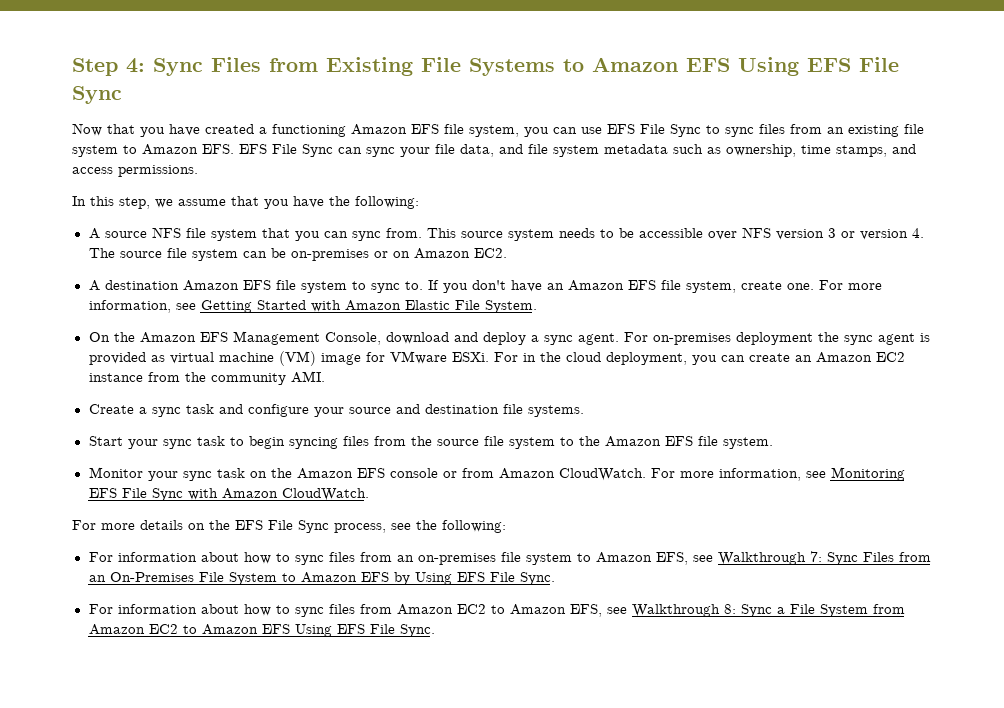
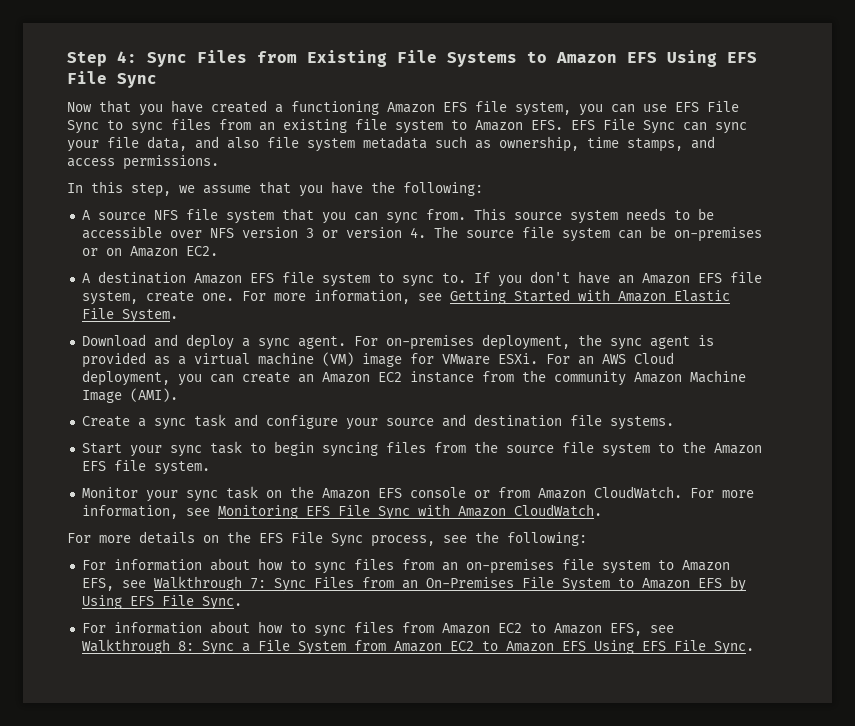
(523, 149) none -> [227,137,259,149] also
[88,331,449,345] On the Amazon EFS Management Console, download -> [81,334,146,347] Download
[735,332,813,345] deployment -> [481,334,570,350] deployment,
(165, 358) none -> [177,356,186,365] a
[522,352,601,362] in the cloud -> [577,352,674,365] an AWS Cloud
[290,371,325,383] AMI. -> [633,370,746,383] [81,388,178,403] Amazon Machine Image (AMI).

